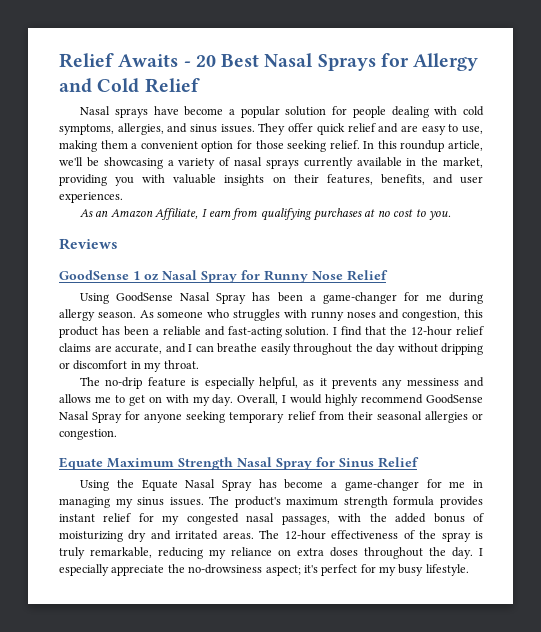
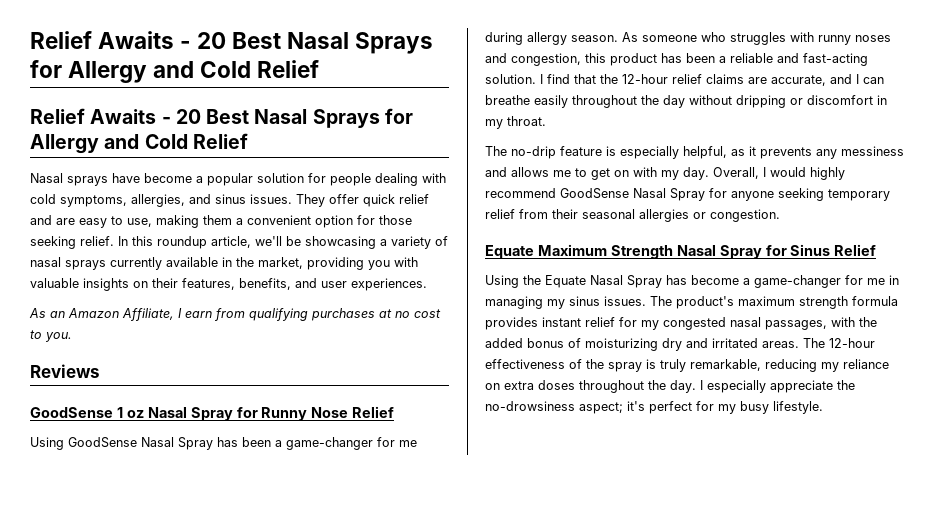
(200, 85) none -> [30,108,413,128] [30,133,248,154] // Relief Awaits - 20 Best Nasal Sprays for Allergy and Cold Relief

